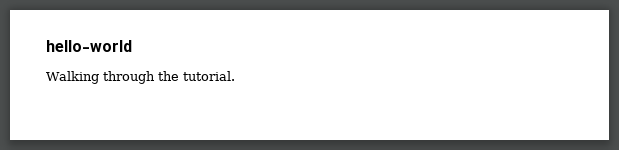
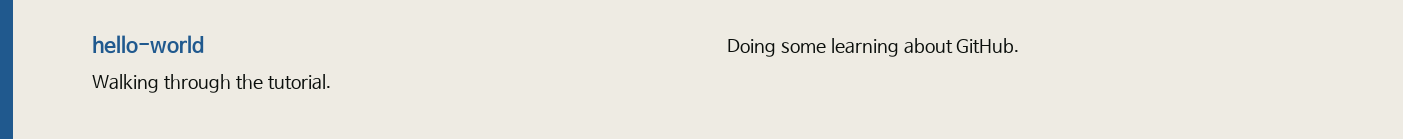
(235, 76) none -> [727,38,1020,57] // Doing some learning about GitHub.

